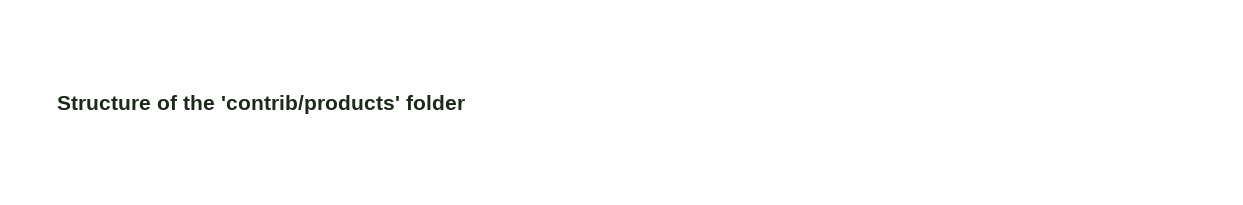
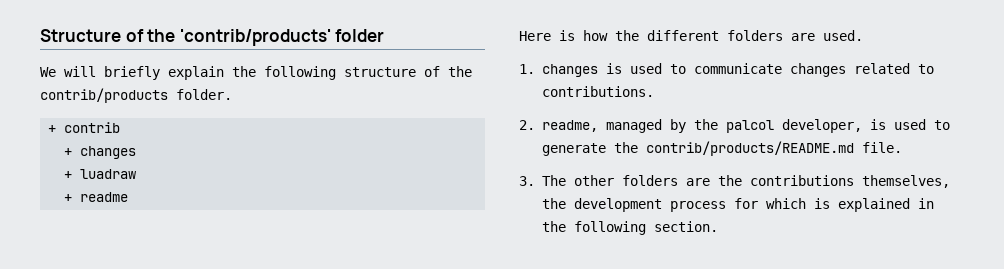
(465, 102) none -> [40,66,472,80] [40,88,232,103] [48,122,121,133] [64,146,137,159] [64,169,137,179] [64,192,129,202] [519,30,863,41] [519,63,934,77] [541,86,654,97] [519,119,950,133] [541,141,902,156] [519,175,950,188] [541,198,934,212] [541,221,718,235] // We will briefly explain the following structure of the contrib/products folder. // + contrib // + changes // + luadraw // + readme // Here is how the different folders are used. // 1. changes is used to communicate changes related to contributions. // 2. readme, managed by the palcol developer, is used to generate the contrib/products/README.md file. // 3. The other folders are the contributions themselves, the development process for which is explained in the following section.

